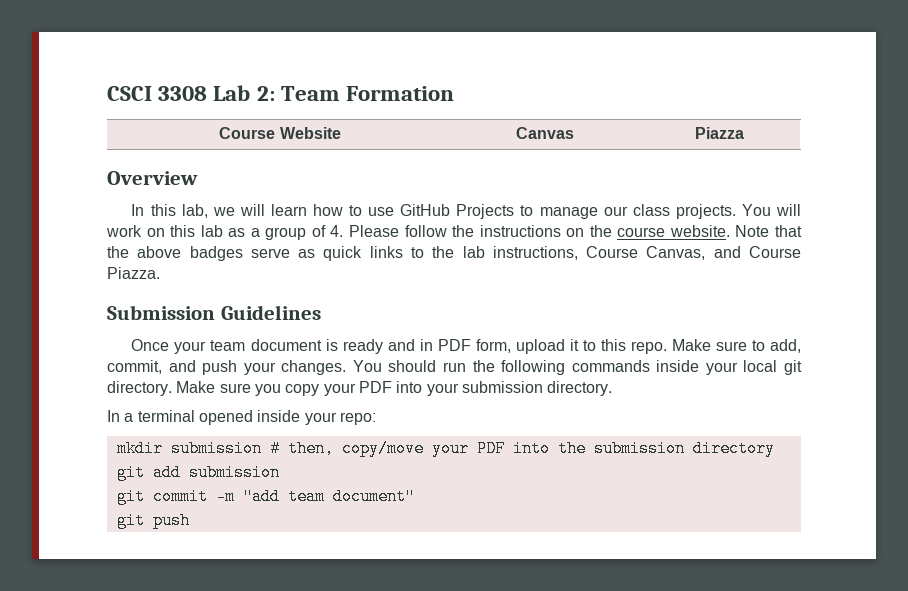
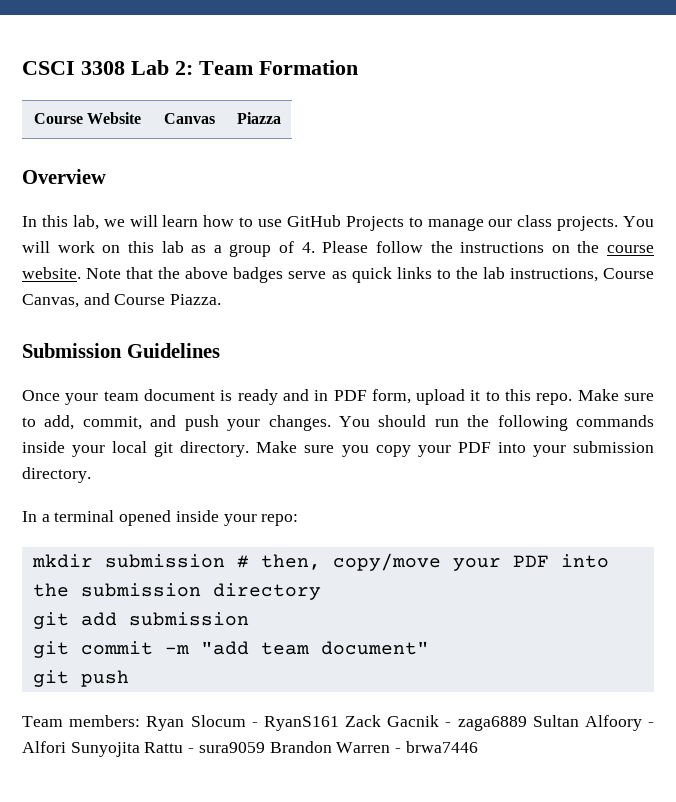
(190, 520) none -> [22,715,654,731] [22,741,478,757] // Team members: Ryan Slocum - RyanS161 Zack Gacnik - zaga6889 Sultan Alfoory - Alfori Sunyojita Rattu - sura9059 Brandon Warren - brwa7446

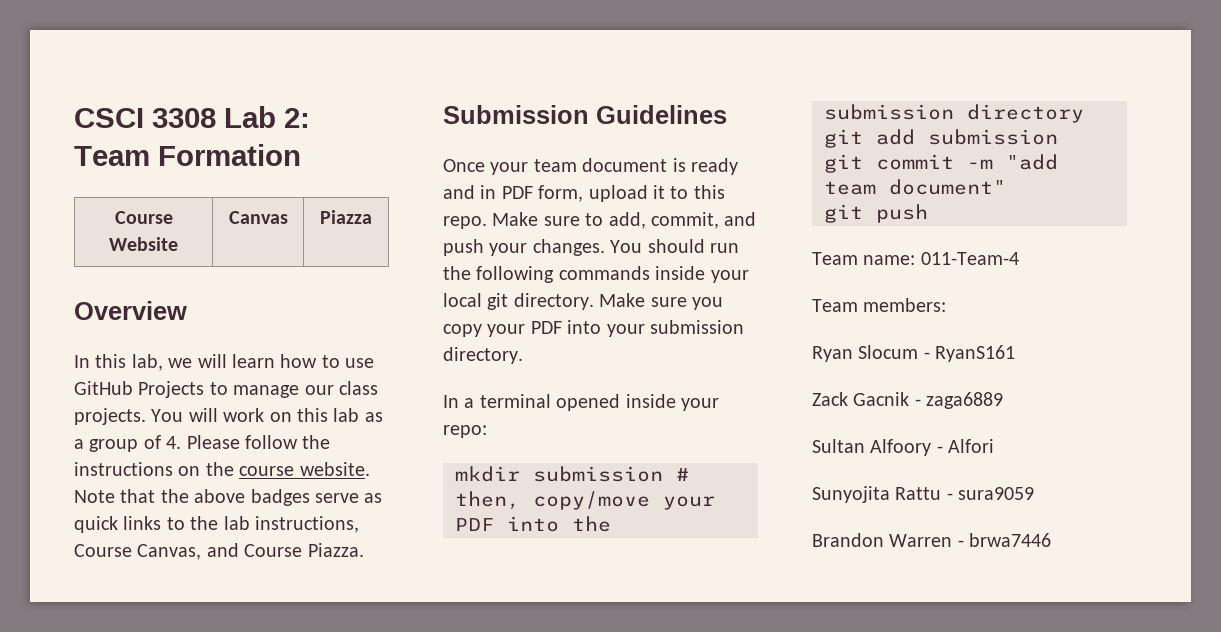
(129, 678) none -> [812,252,1019,265] // Team name: 011-Team-4
(141, 721) none -> (947, 305) //
(339, 723) none -> (1016, 353) //
(527, 723) none -> (1004, 400) //
(66, 747) none -> (995, 446) //
(265, 747) none -> (1035, 493) //

